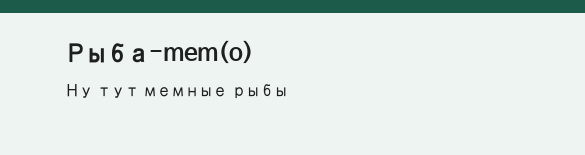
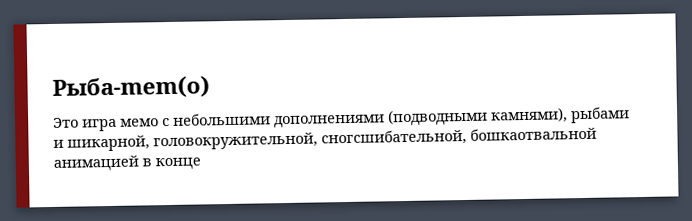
[65,83,288,99] Ну тут мемные рыбы -> [53,106,630,132] [53,126,597,152] [53,155,201,172] Это игра мемо с небольшими дополнениями (подводными камнями), рыбами и шикарной, головокружительной, сногсшибательной, бошкаотвальной анимацией в конце

